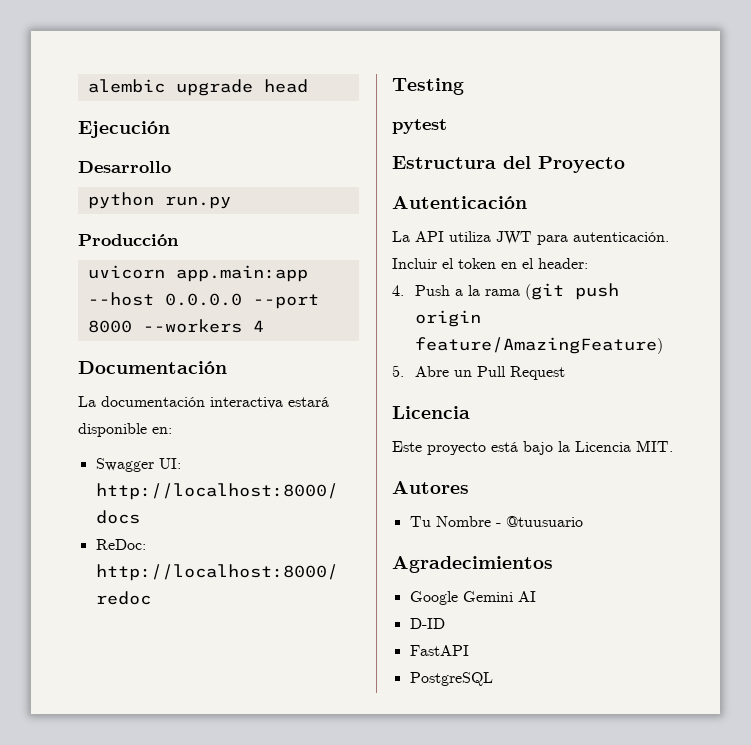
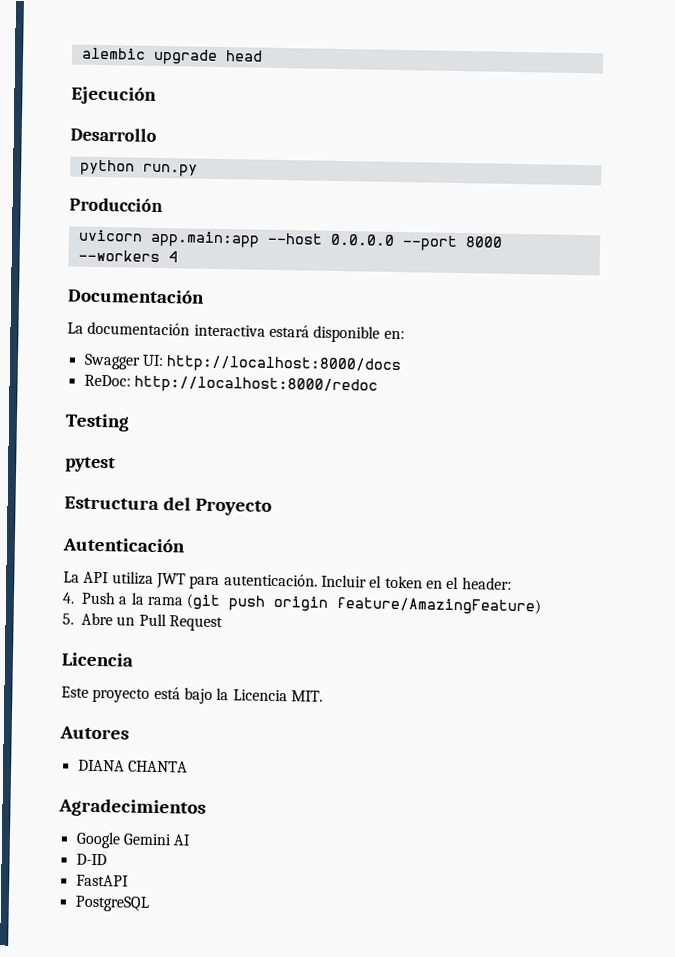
[409,516,583,527] Tu Nombre - @tuusuario -> [77,759,188,773] DIANA CHANTA

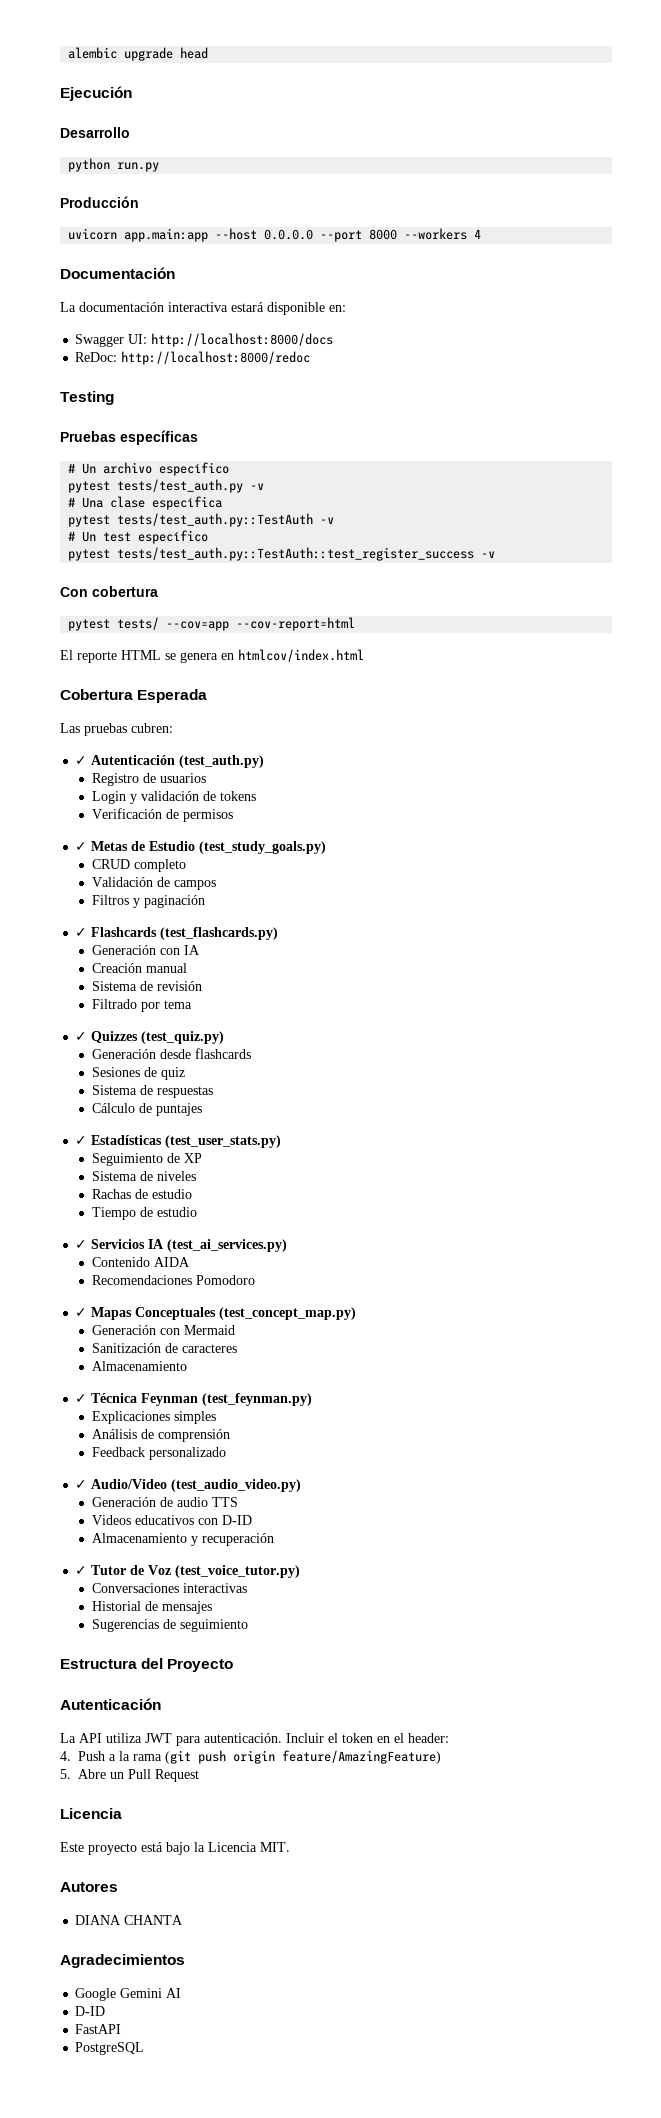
[65,456,116,473] pytest -> [60,430,198,445] [68,462,230,476] [68,479,265,493] [68,496,223,510] [68,513,335,527] [68,530,209,544] [68,547,496,561] [60,586,158,597] [68,617,356,631] [60,649,364,663] [60,689,208,703] [60,723,173,736] [75,755,265,768] [92,773,207,786] [92,791,257,804] [92,808,234,822] [75,841,327,854] [92,859,187,872] [92,877,217,890] [92,895,206,908] [75,927,279,940] [92,945,201,955] [92,963,188,973] [92,981,203,991] [92,999,193,1012] [75,1031,225,1044] [92,1048,252,1059] [92,1067,186,1080] [92,1085,214,1098] [92,1103,203,1116] [75,1135,282,1148] [92,1153,203,1166] [92,1171,197,1181] [92,1189,193,1199] [92,1207,198,1220] [75,1239,288,1252] [92,1257,191,1267] [92,1275,256,1285] [75,1307,357,1320] [92,1325,236,1335] [92,1343,238,1353] [92,1361,188,1371] [75,1393,313,1406] [92,1411,217,1424] [92,1429,231,1442] [92,1447,227,1460] [75,1479,302,1492] [92,1497,239,1507] [92,1515,253,1525] [92,1533,275,1546] [75,1565,301,1578] [92,1583,248,1593] [92,1601,213,1614] [92,1619,249,1632] Pruebas específicas // # Un archivo específico // pytest tests/test_auth.py -v // # Una clase específica // pytest tests/test_auth.py::TestAuth -v // # Un test específico // pytest tests/test_auth.py::TestAuth::test_register_success -v // Con cobertura // pytest tests/ --cov=app --cov-report=html // El reporte HTML se genera en htmlcov/index.html // Cobertura Esperada // Las pruebas cubren: // ✓ Autenticación (test_auth.py) // Registro de usuarios // Login y validación de tokens // Verificación de permisos // ✓ Metas de Estudio (test_study_goals.py) // CRUD completo // Validación de campos // Filtros y paginación // ✓ Flashcards (test_flashcards.py) // Generación con IA // Creación manual // Sistema de revisión // Filtrado por tema // ✓ Quizzes (test_quiz.py) // Generación desde flashcards // Sesiones de quiz // Sistema de respuestas // Cálculo de puntajes // ✓ Estadísticas (test_user_stats.py) // Seguimiento de XP // Sistema de niveles // Rachas de estudio // Tiempo de estudio // ✓ Servicios IA (test_ai_services.py) // Contenido AIDA // Recomendaciones Pomodoro // ✓ Mapas Conceptuales (test_concept_map.py) // Generación con Mermaid // Sanitización de caracteres // Almacenamiento // ✓ Técnica Feynman (test_feynman.py) // Explicaciones simples // Análisis de comprensión // Feedback personalizado // ✓ Audio/Video (test_audio_video.py) // Generación de audio TTS // Videos educativos con D-ID // Almacenamiento y recuperación // ✓ Tutor de Voz (test_voice_tutor.py) // Conversaciones interactivas // Historial de mensajes // Sugerencias de seguimiento

